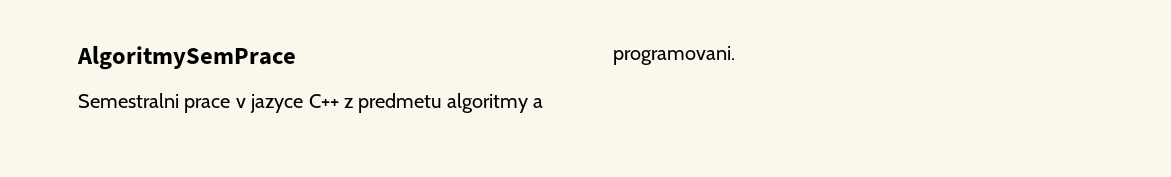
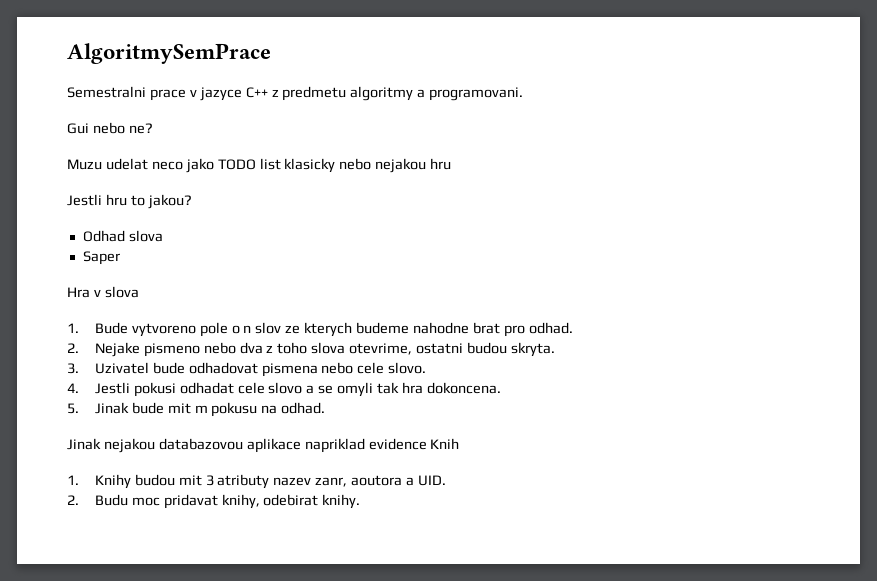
(735, 55) none -> [67,122,153,134] [67,158,452,173] [67,194,192,209] [82,230,163,242] [82,251,120,265] [67,286,139,298] [67,322,573,337] [67,342,555,357] [67,362,427,377] [67,382,501,397] [67,402,326,417] [67,438,460,453] [67,474,447,489] [67,494,361,509] // Gui nebo ne? // Muzu udelat neco jako TODO list klasicky nebo nejakou hru // Jestli hru to jakou? // Odhad slova // Saper // Hra v slova // 1. Bude vytvoreno pole o n slov ze kterych budeme nahodne brat pro odhad. // 2. Nejake pismeno nebo dva z toho slova otevrime, ostatni budou skryta. // 3. Uzivatel bude odhadovat pismena nebo cele slovo. // 4. Jestli pokusi odhadat cele slovo a se omyli tak hra dokoncena. // 5. Jinak bude mit m pokusu na odhad. // Jinak nejakou databazovou aplikace napriklad evidence Knih // 1. Knihy budou mit 3 atributy nazev zanr, aoutora a UID. // 2. Budu moc pridavat knihy, odebirat knihy.

